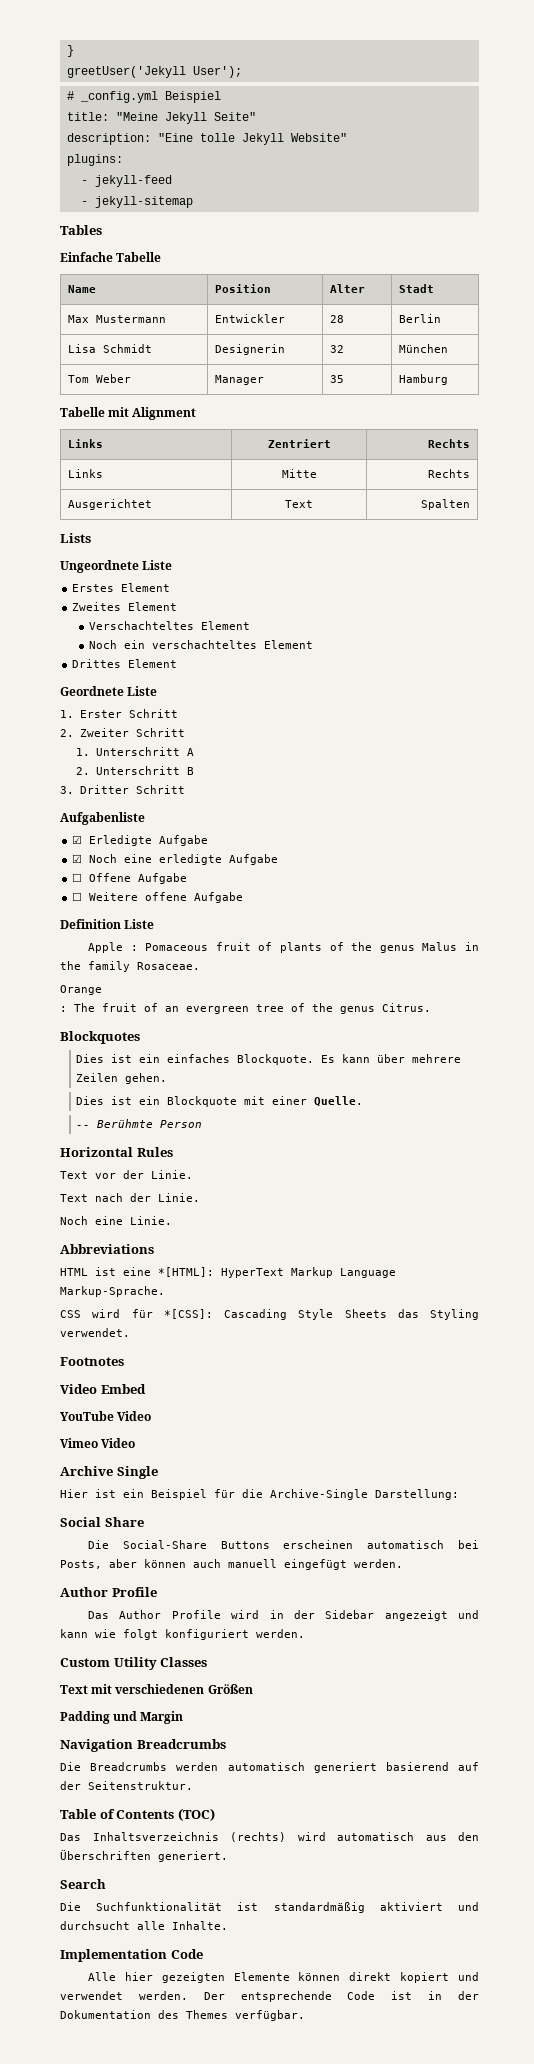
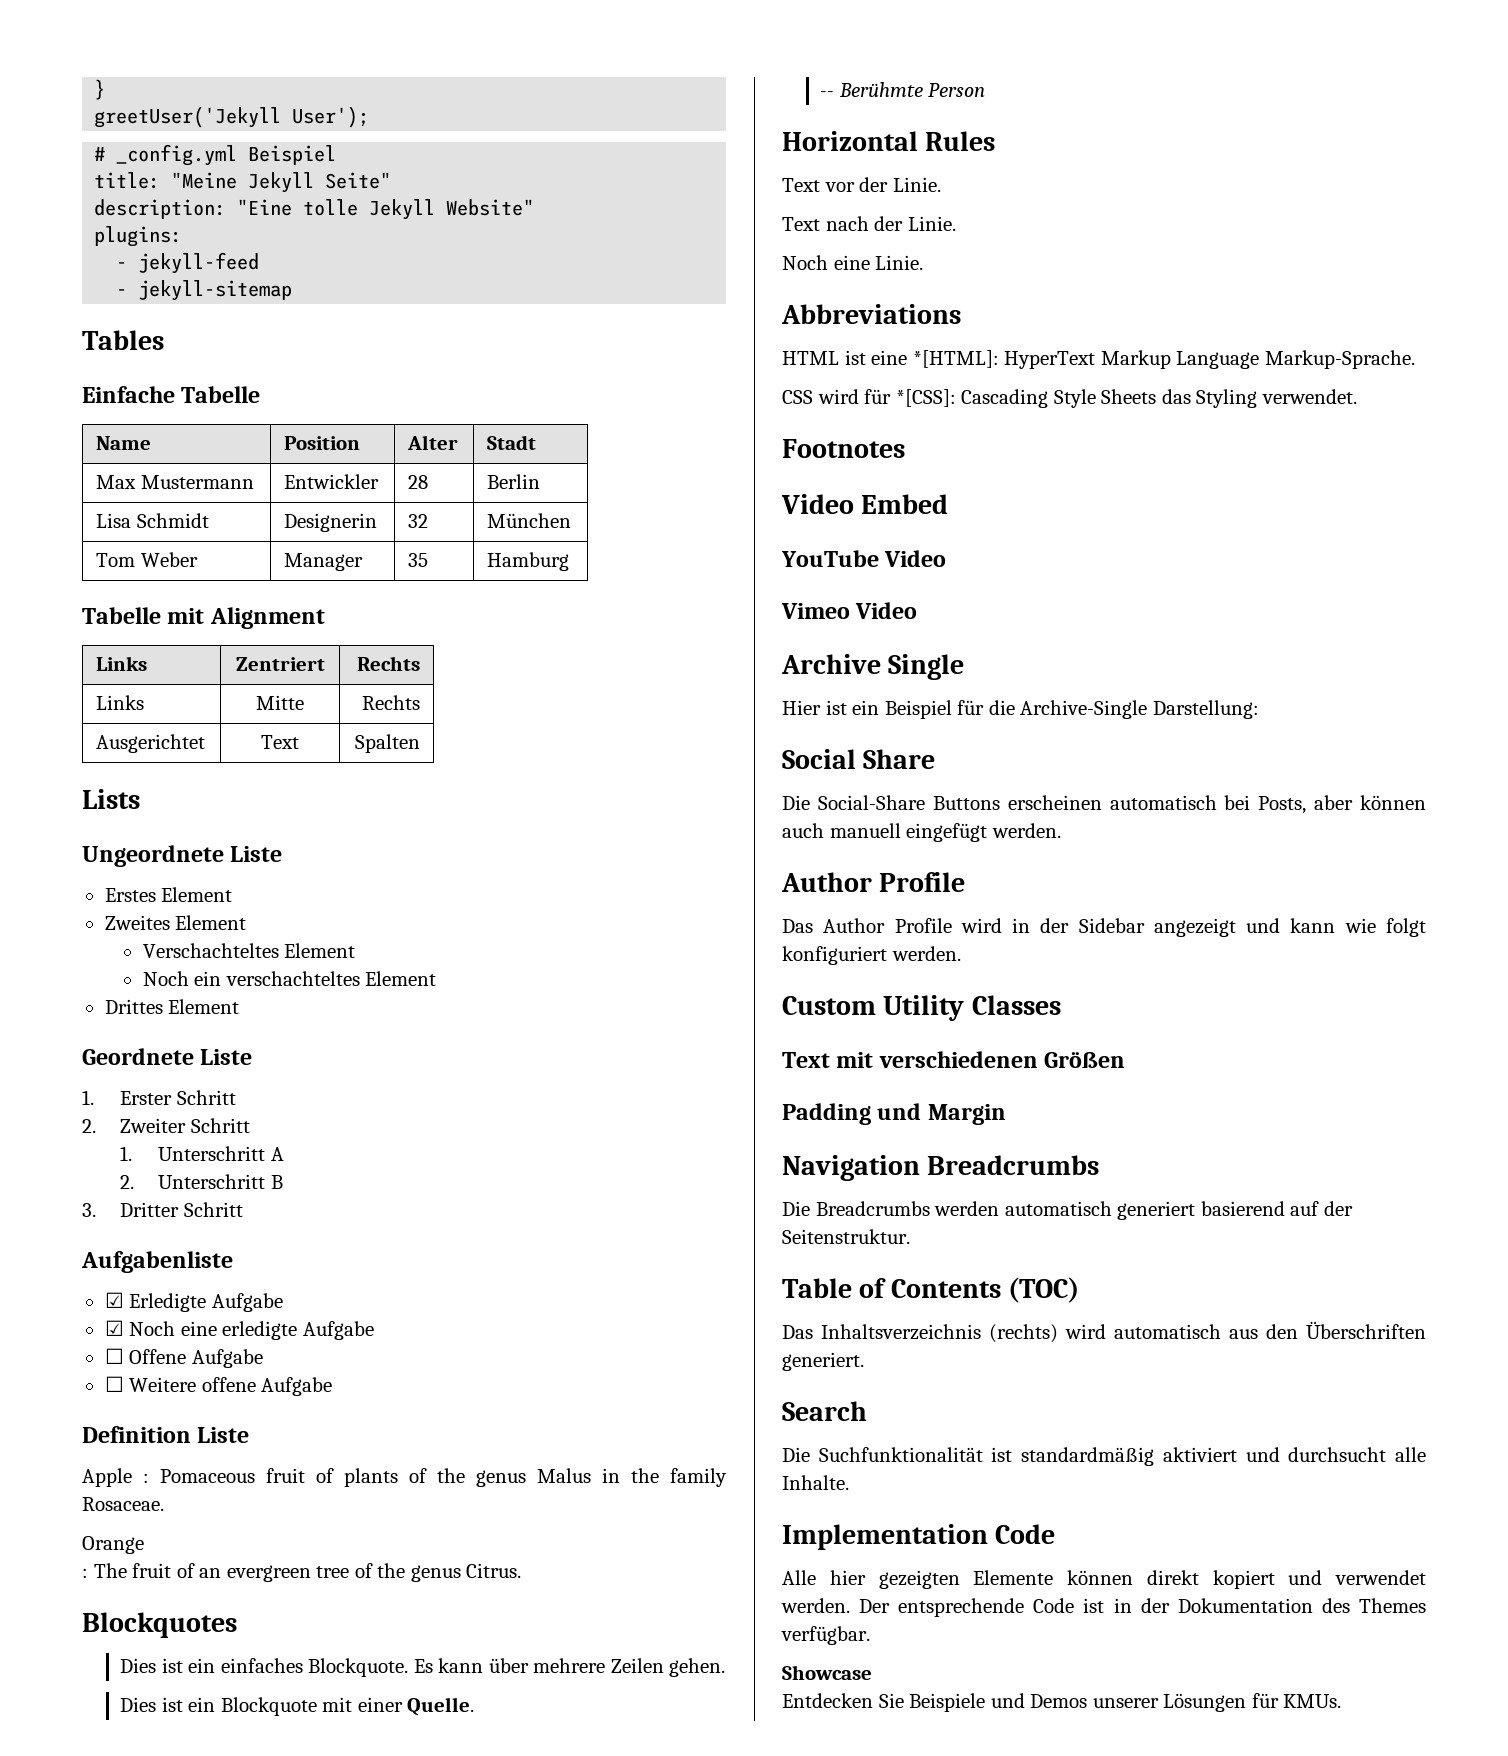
(305, 2015) none -> [782,1665,872,1680] [782,1693,1342,1712] // Showcase // Entdecken Sie Beispiele und Demos unserer Lösungen für KMUs.

